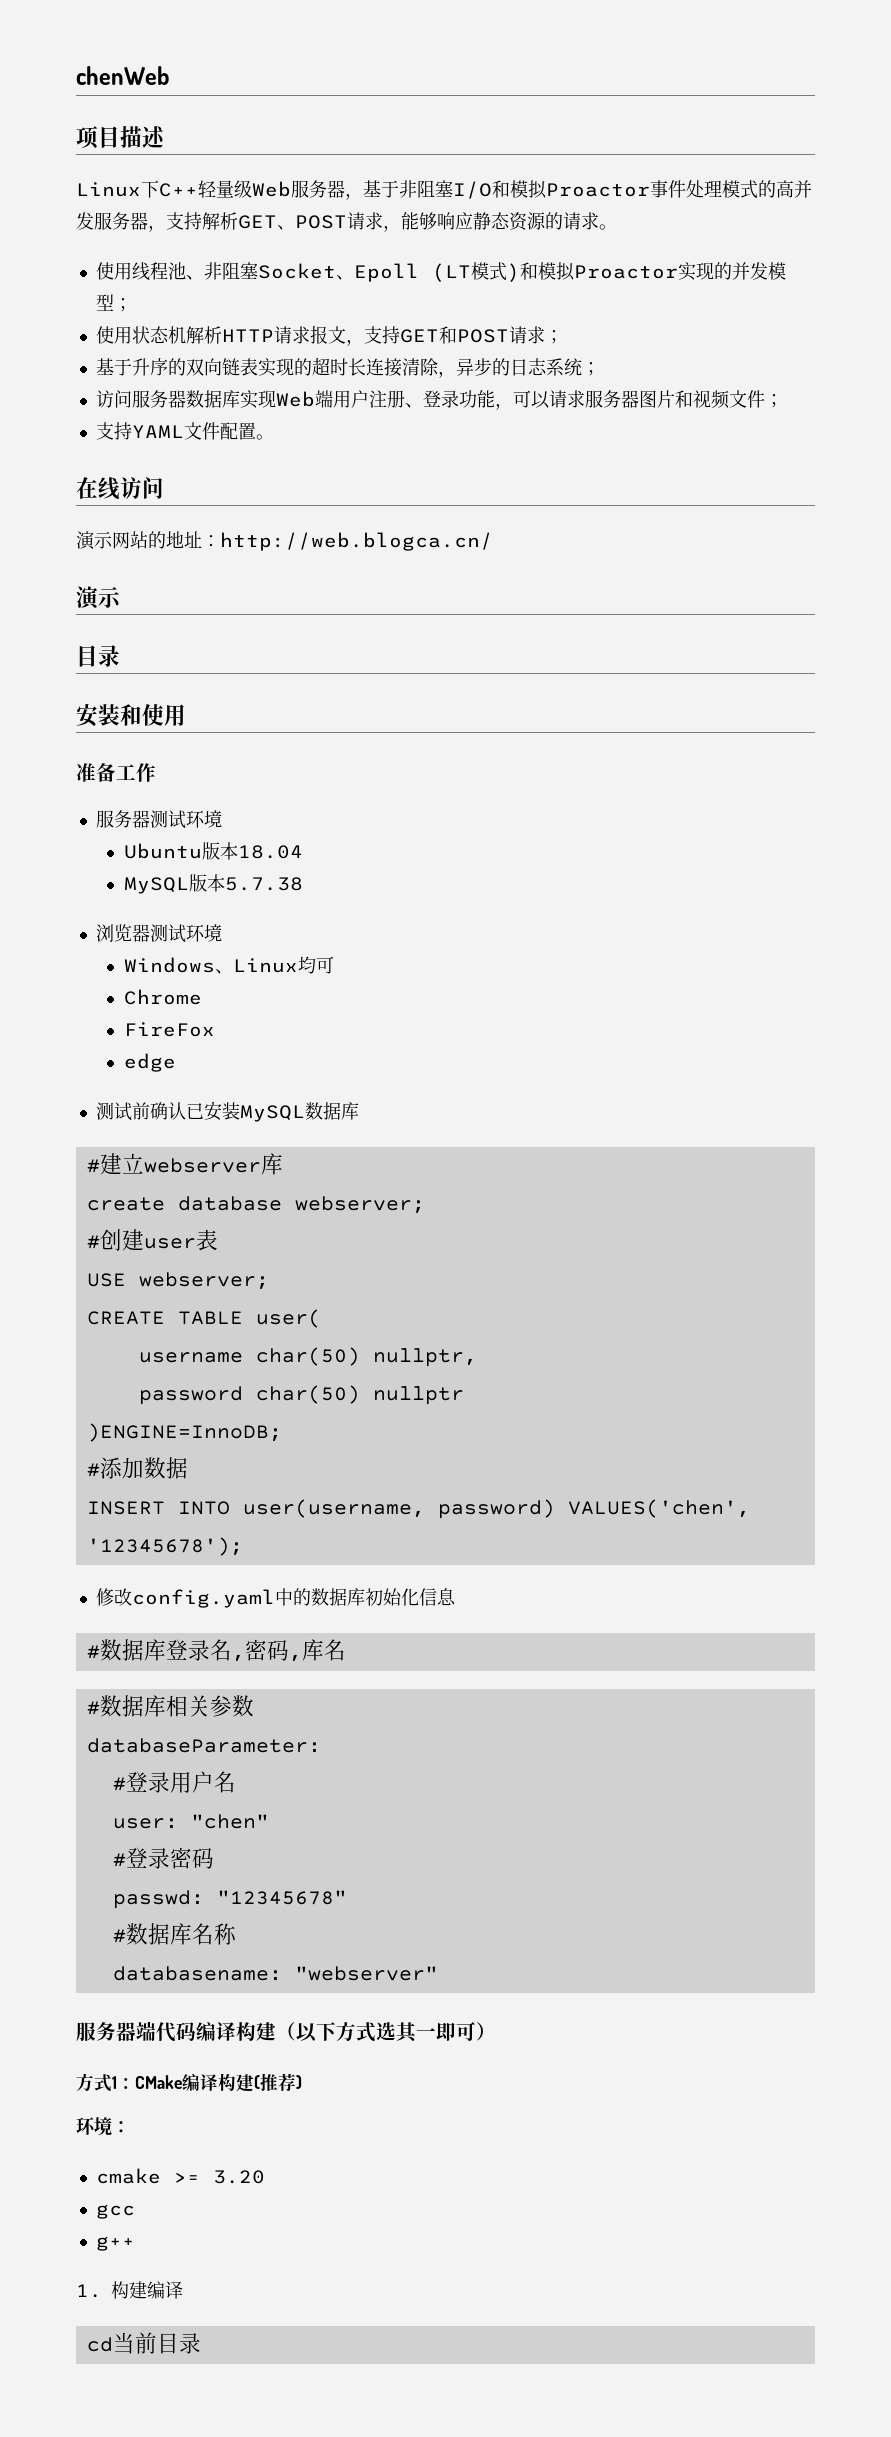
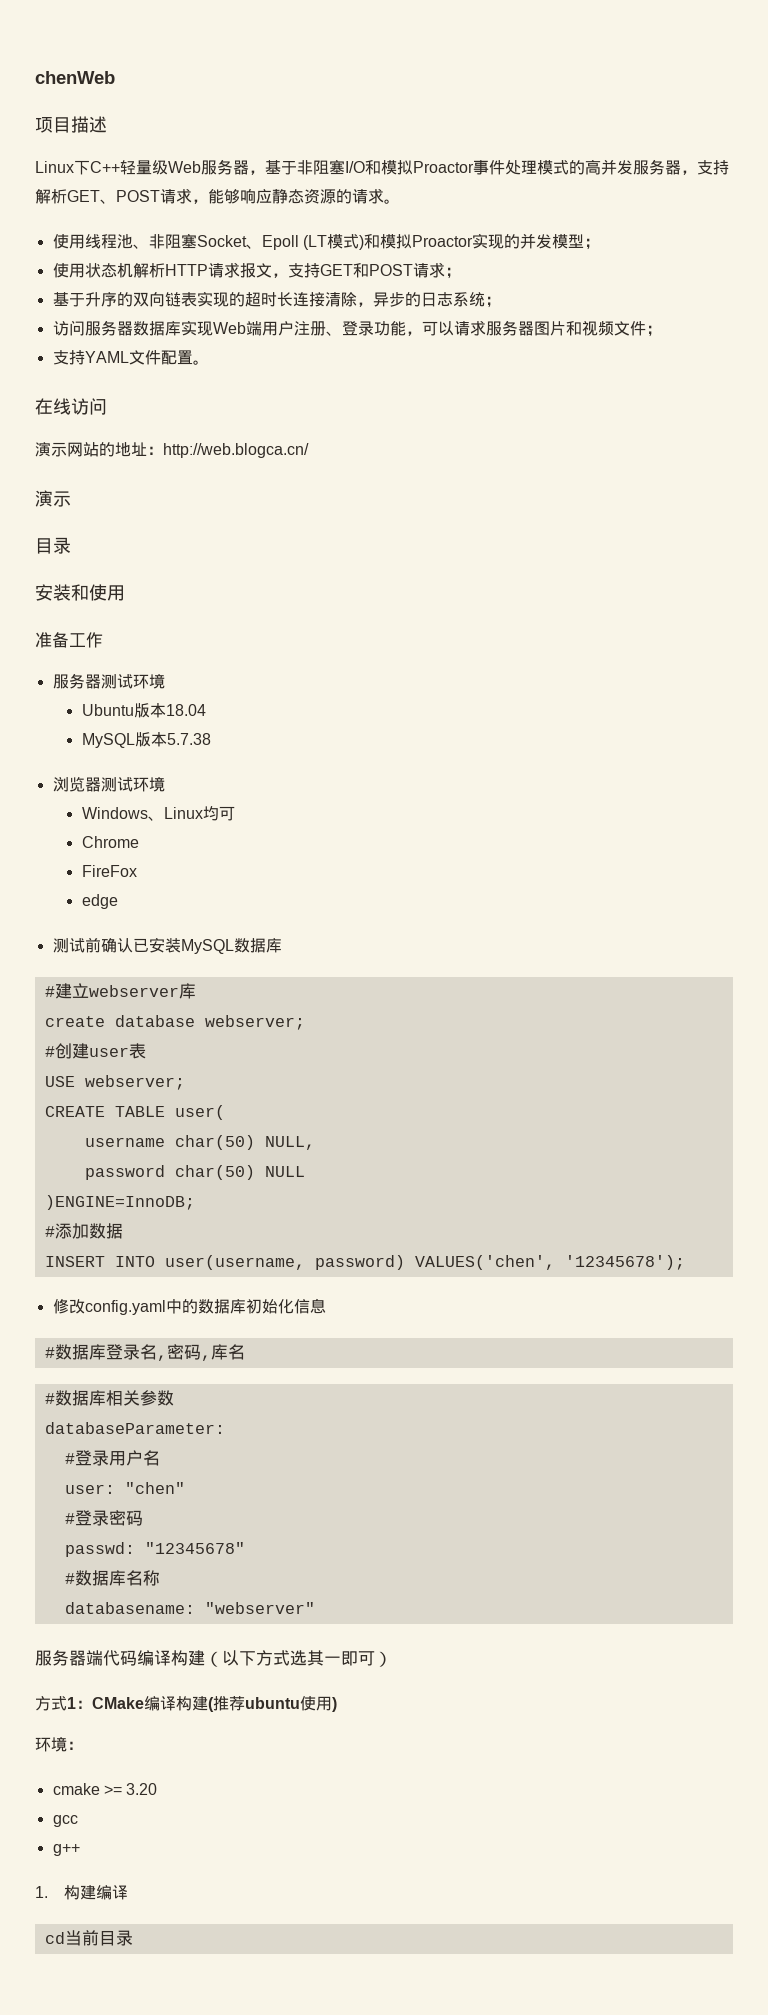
[372,1348,477,1367] nullptr, -> [264,1136,315,1150] NULL,
[372,1386,464,1405] nullptr -> [264,1166,305,1177] NULL
(296, 2082) none -> [245,1696,332,1711] ubuntu使用

